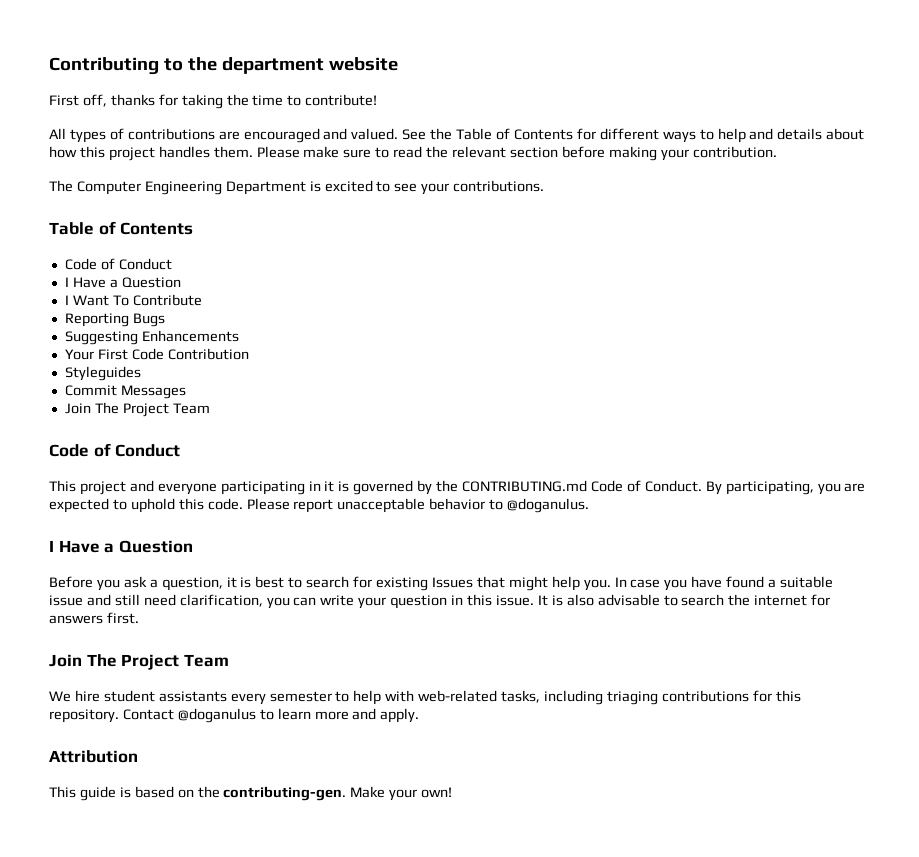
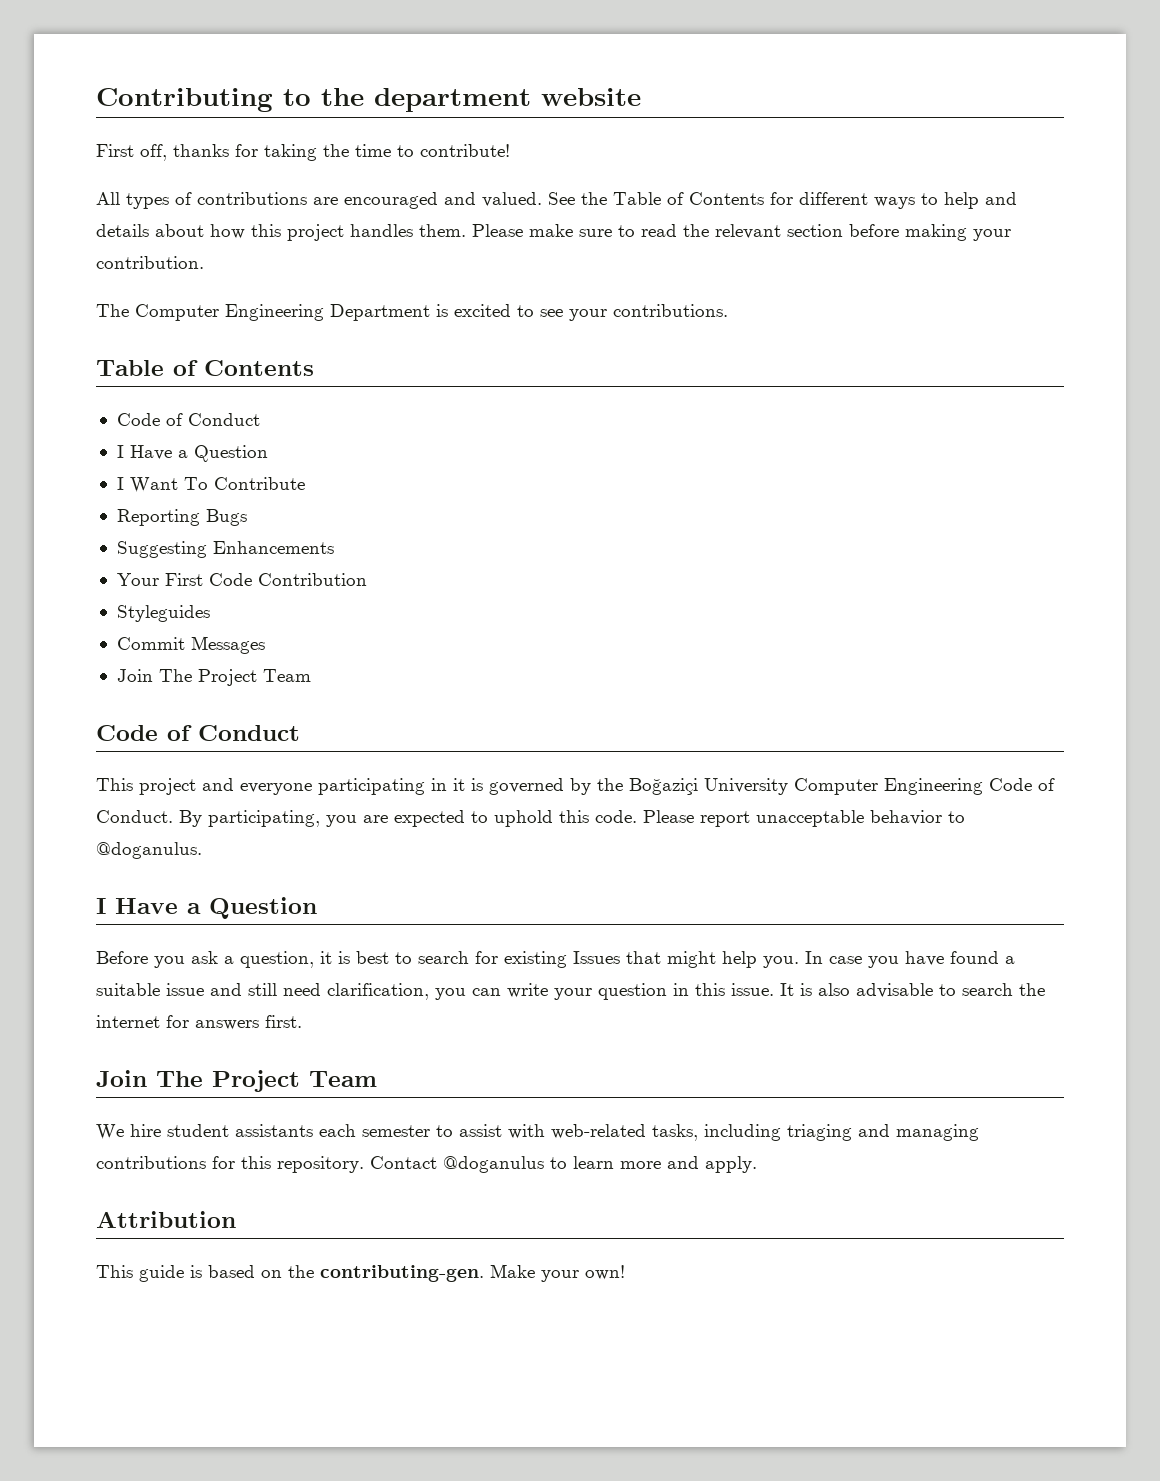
[462,480,588,492] CONTRIBUTING.md -> [629,778,983,795] Boğaziçi University Computer Engineering
[230,693,266,705] every -> [319,1124,356,1137] each
[353,690,382,705] help -> [459,1124,502,1137] assist
(658, 698) none -> [858,1124,979,1141] and managing

